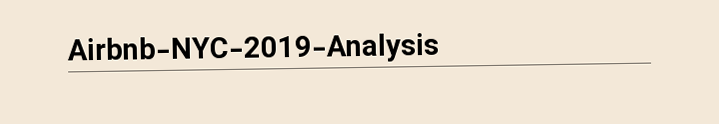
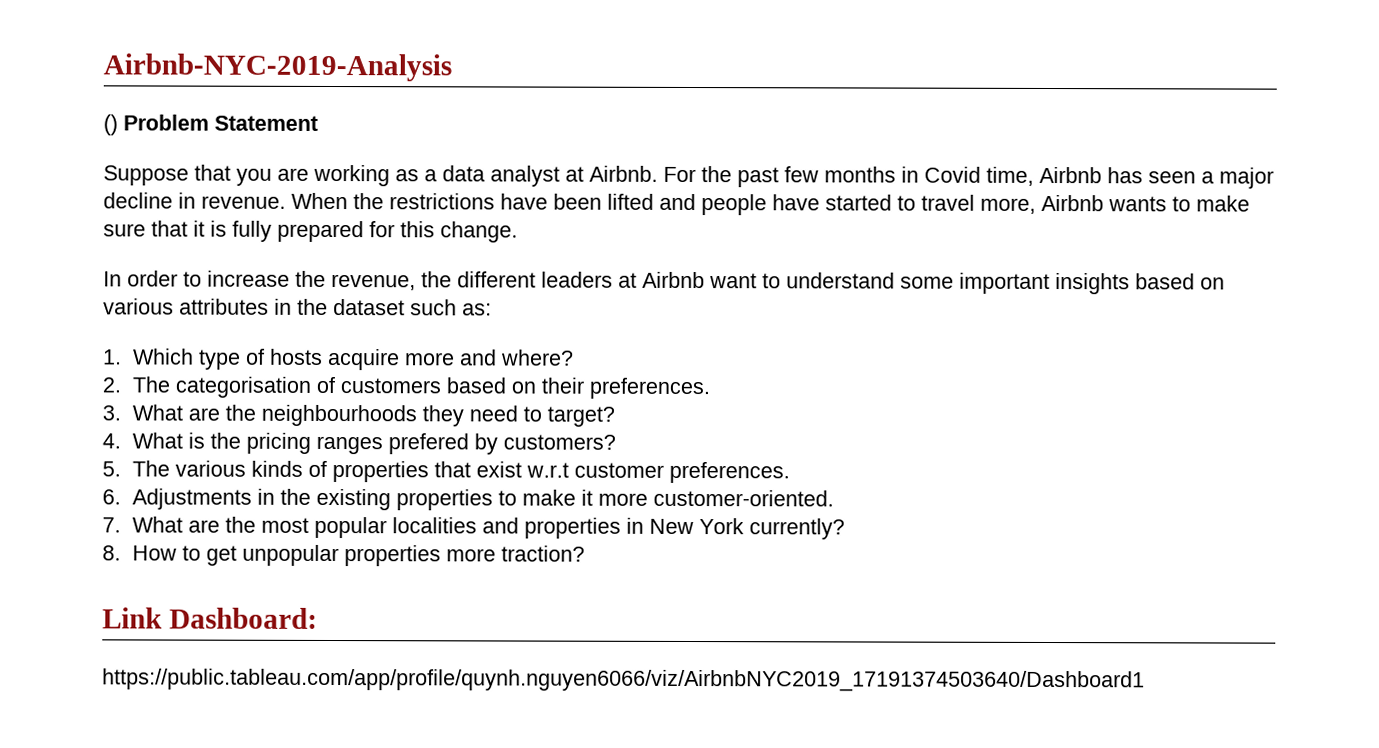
(439, 49) none -> [103,114,318,136] [103,164,1274,189] [103,192,1250,216] [103,220,518,243] [103,270,1225,295] [103,298,492,316] [103,348,574,371] [102,376,710,400] [102,404,615,427] [102,432,616,455] [102,460,790,484] [102,488,834,511] [102,516,845,540] [102,544,585,567] [102,607,318,629] [102,668,1145,693] // () Problem Statement // Suppose that you are working as a data analyst at Airbnb. For the past few months in Covid time, Airbnb has seen a major decline in revenue. When the restrictions have been lifted and people have started to travel more, Airbnb wants to make sure that it is fully prepared for this change. // In order to increase the revenue, the different leaders at Airbnb want to understand some important insights based on various attributes in the dataset such as: // 1. Which type of hosts acquire more and where? // 2. The categorisation of customers based on their preferences. // 3. What are the neighbourhoods they need to target? // 4. What is the pricing ranges prefered by customers? // 5. The various kinds of properties that exist w.r.t customer preferences. // 6. Adjustments in the existing properties to make it more customer-oriented. // 7. What are the most popular localities and properties in New York currently? // 8. How to get unpopular properties more traction? // Link Dashboard: // https://public.tableau.com/app/profile/quynh.nguyen6066/viz/AirbnbNYC2019_17191374503640/Dashboard1

